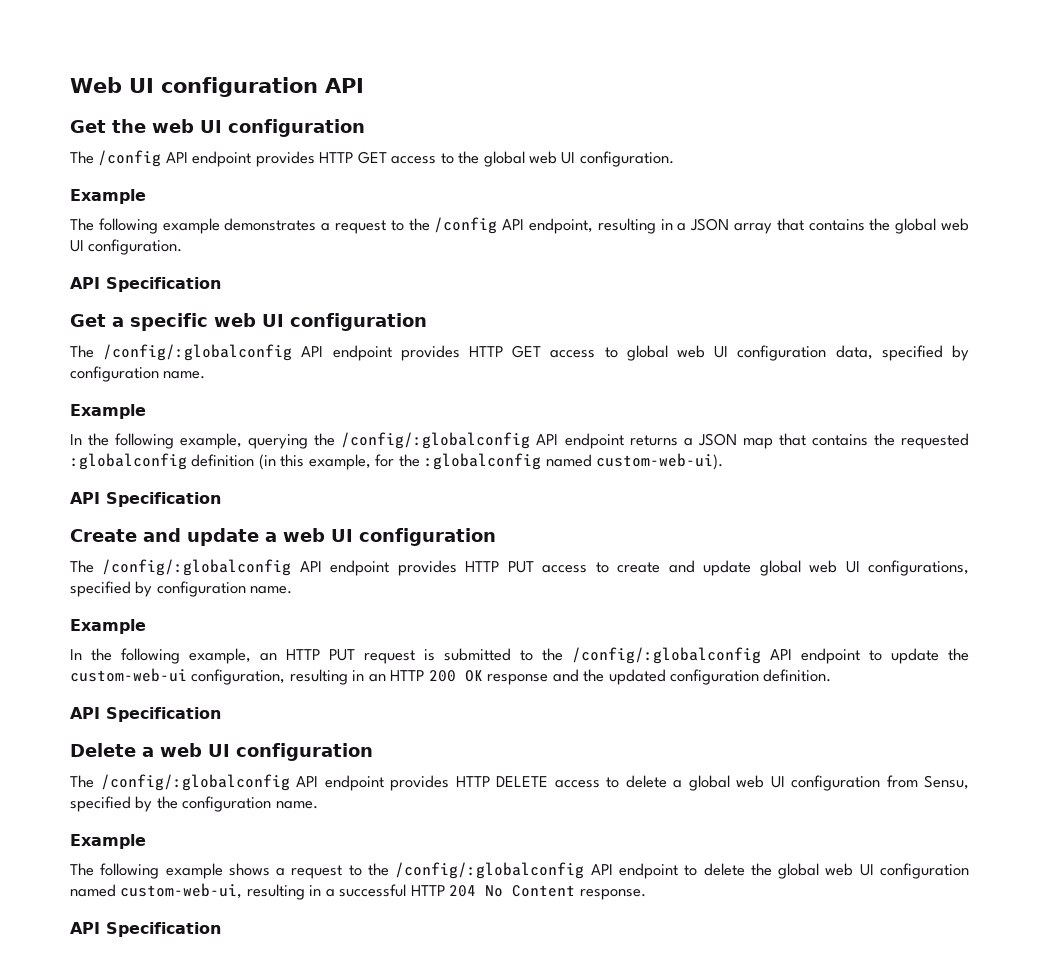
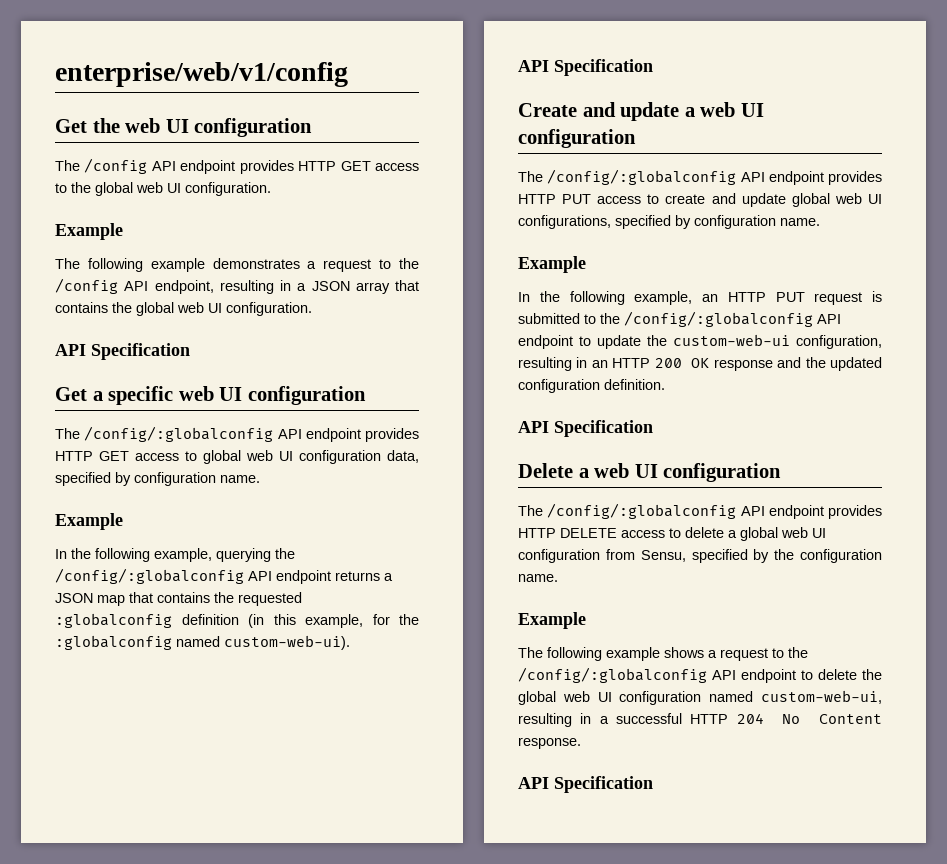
[70,77,364,97] Web UI configuration API -> [55,62,348,87] enterprise/web/v1/config

